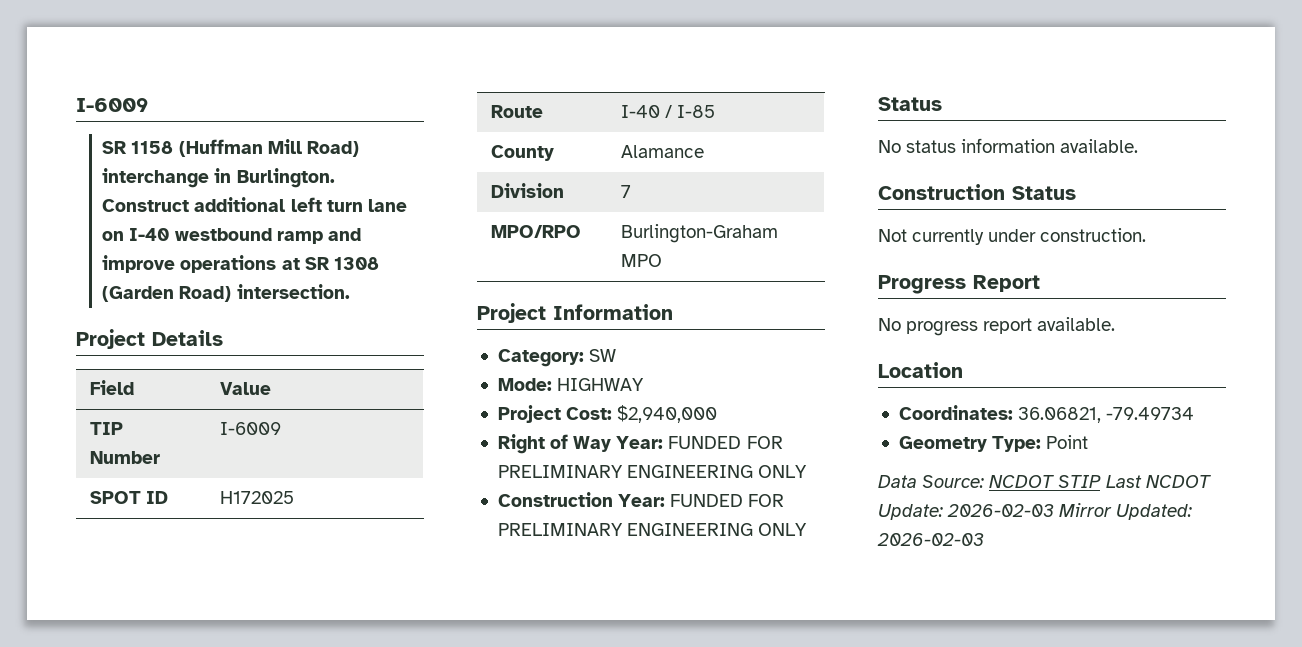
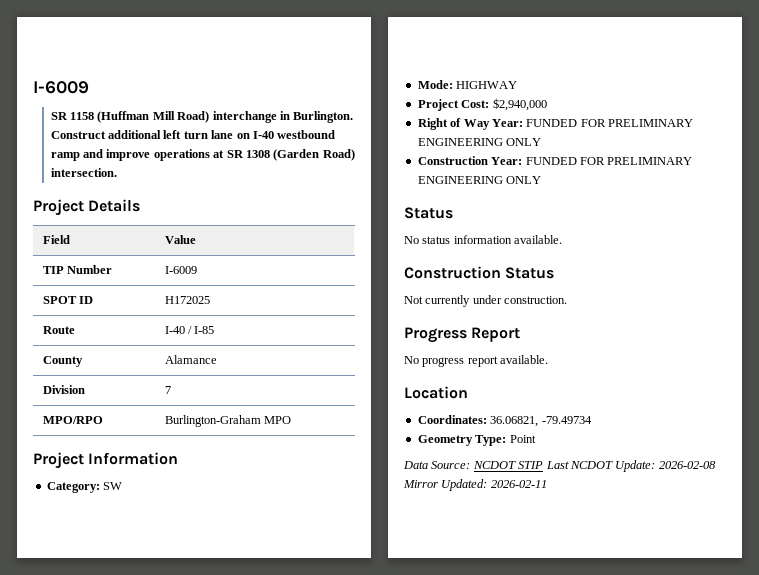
[947,504,1055,517] 2026-02-03 -> [658,461,716,469] 2026-02-08
[877,533,984,546] 2026-02-03 -> [490,480,547,488] 2026-02-11

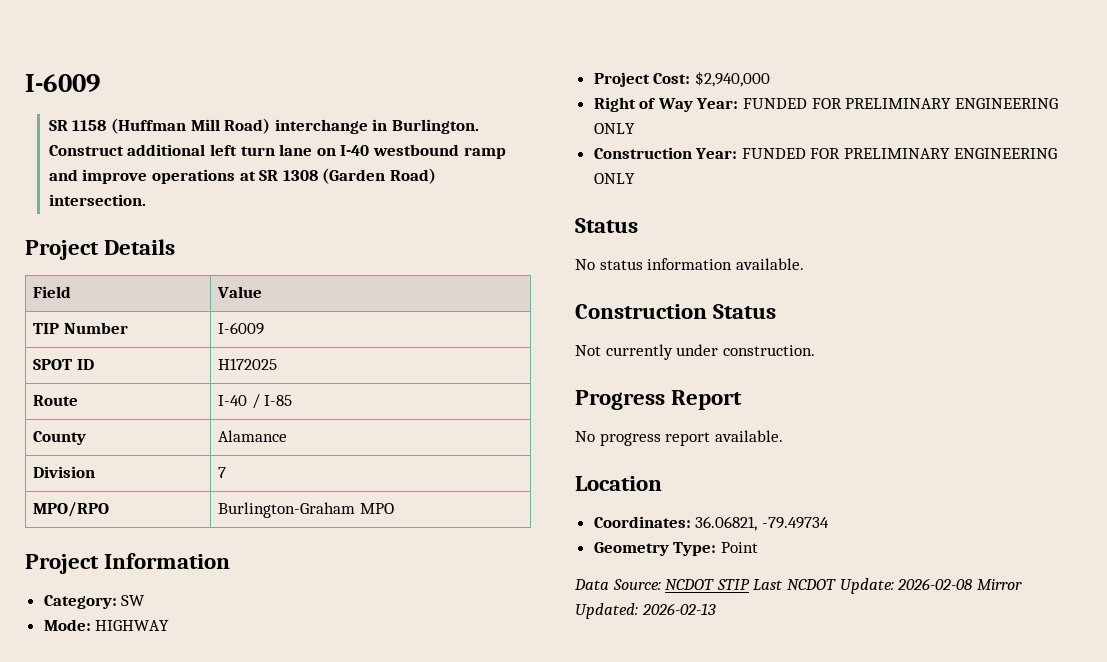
[490,480,547,488] 2026-02-11 -> [641,603,716,615] 2026-02-13

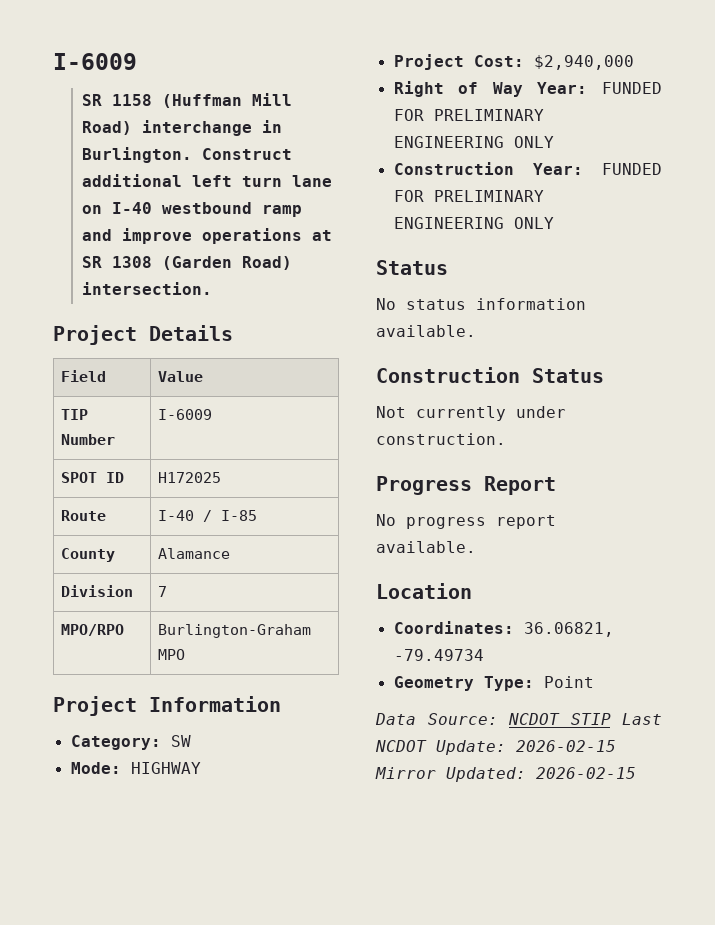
[897,578,973,590] 2026-02-08 -> [516,740,616,752] 2026-02-15
[641,603,716,615] 2026-02-13 -> [536,767,636,779] 2026-02-15

